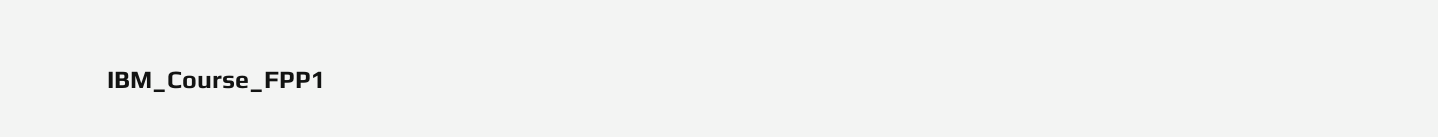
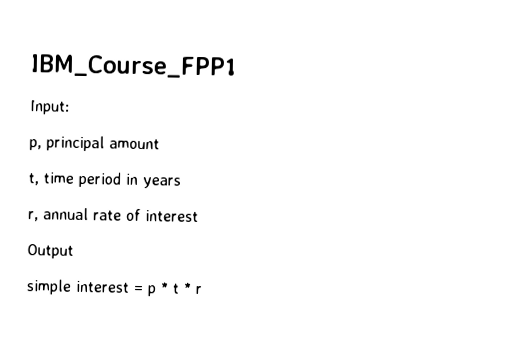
(326, 82) none -> [29,100,70,115] [29,135,160,152] [28,171,181,189] [28,207,199,223] [27,244,74,259] [26,279,203,297] // Input: // p, principal amount // t, time period in years // r, annual rate of interest // Output // simple interest = p * t * r

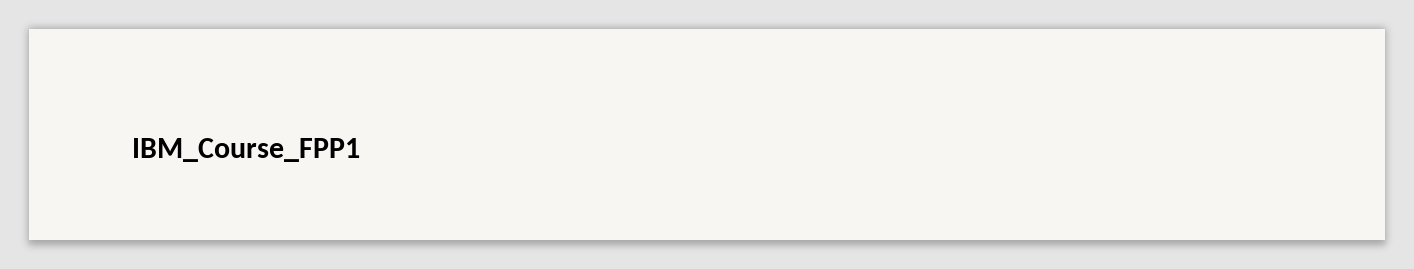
[29,100,70,115] [29,135,160,152] [28,171,181,189] [28,207,199,223] [27,244,74,259] [26,279,203,297] // Input: // p, principal amount // t, time period in years // r, annual rate of interest // Output // simple interest = p * t * r -> (360, 150) none

